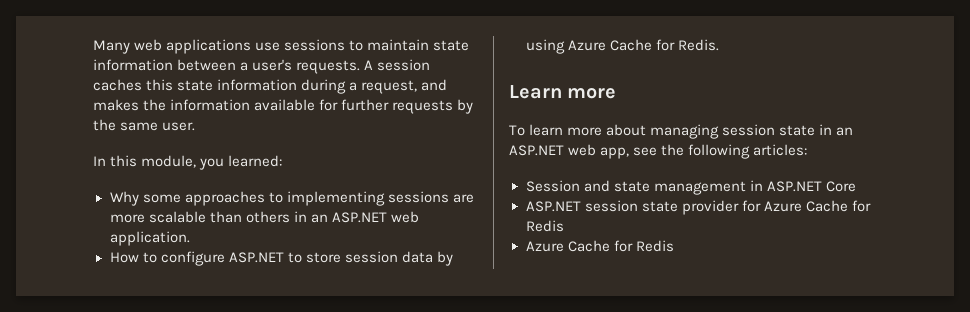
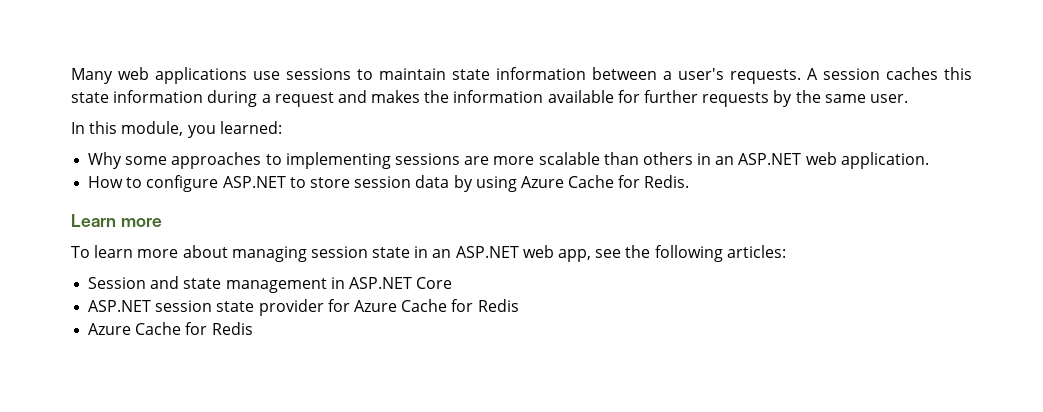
[361,80,418,94] request, -> [274,92,334,107] request

